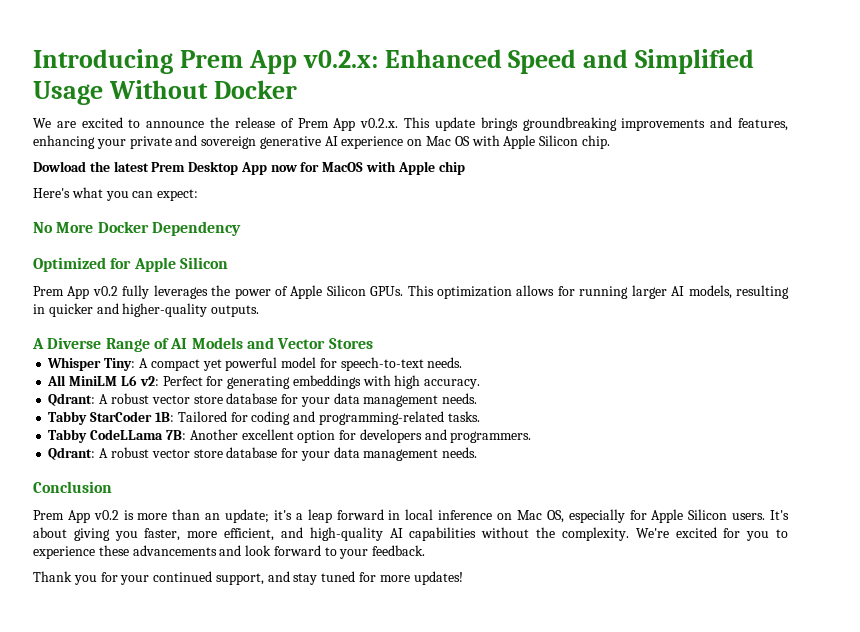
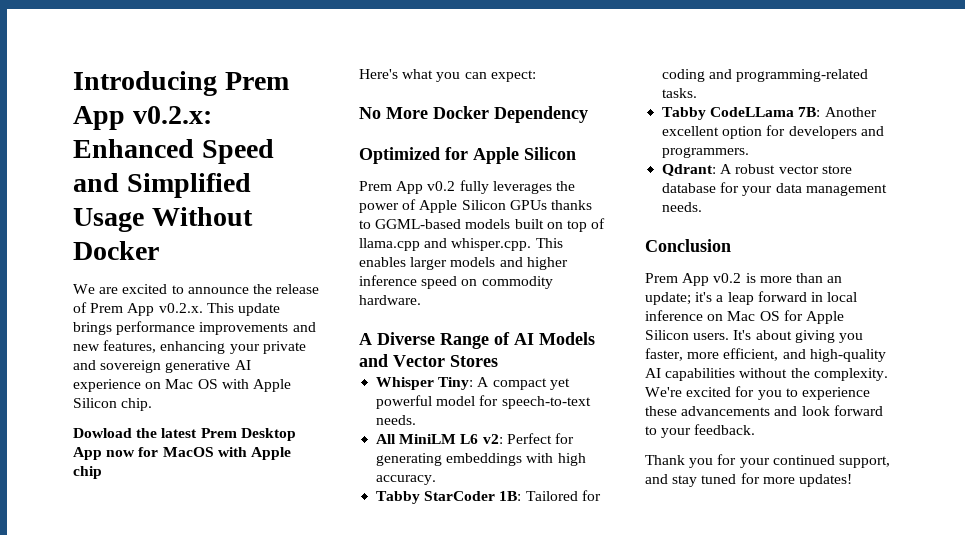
[522,117,617,131] groundbreaking -> [116,321,196,335] performance
(733, 122) none -> [73,344,100,351] new
[370,285,790,299] [33,303,260,317] GPUs. This optimization allows for running larger AI models, resulting in quicker and higher-quality outputs. -> [509,200,592,210] [359,218,606,232] [359,238,563,251] [359,257,568,270] [359,275,553,289] [359,295,421,305] GPUs thanks to GGML-based models built on top of llama.cpp and whisper.cpp. This enables larger models and higher inference speed on commodity hardware.
[48,393,478,407] // Qdrant: A robust vector store database for your data management needs. -> (437, 480) none
[546,509,625,523] OS, especially -> [759,311,780,321] OS

